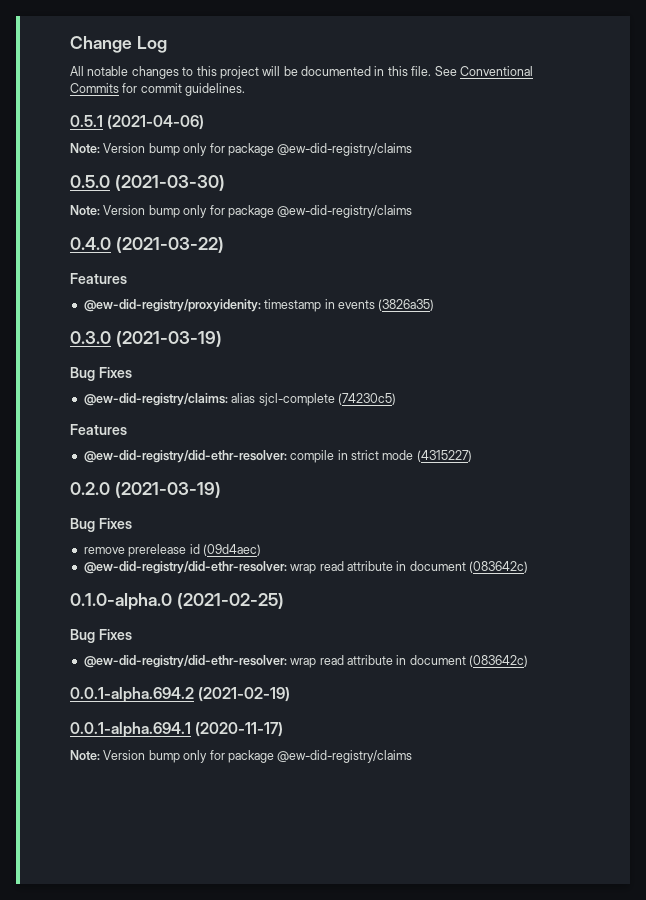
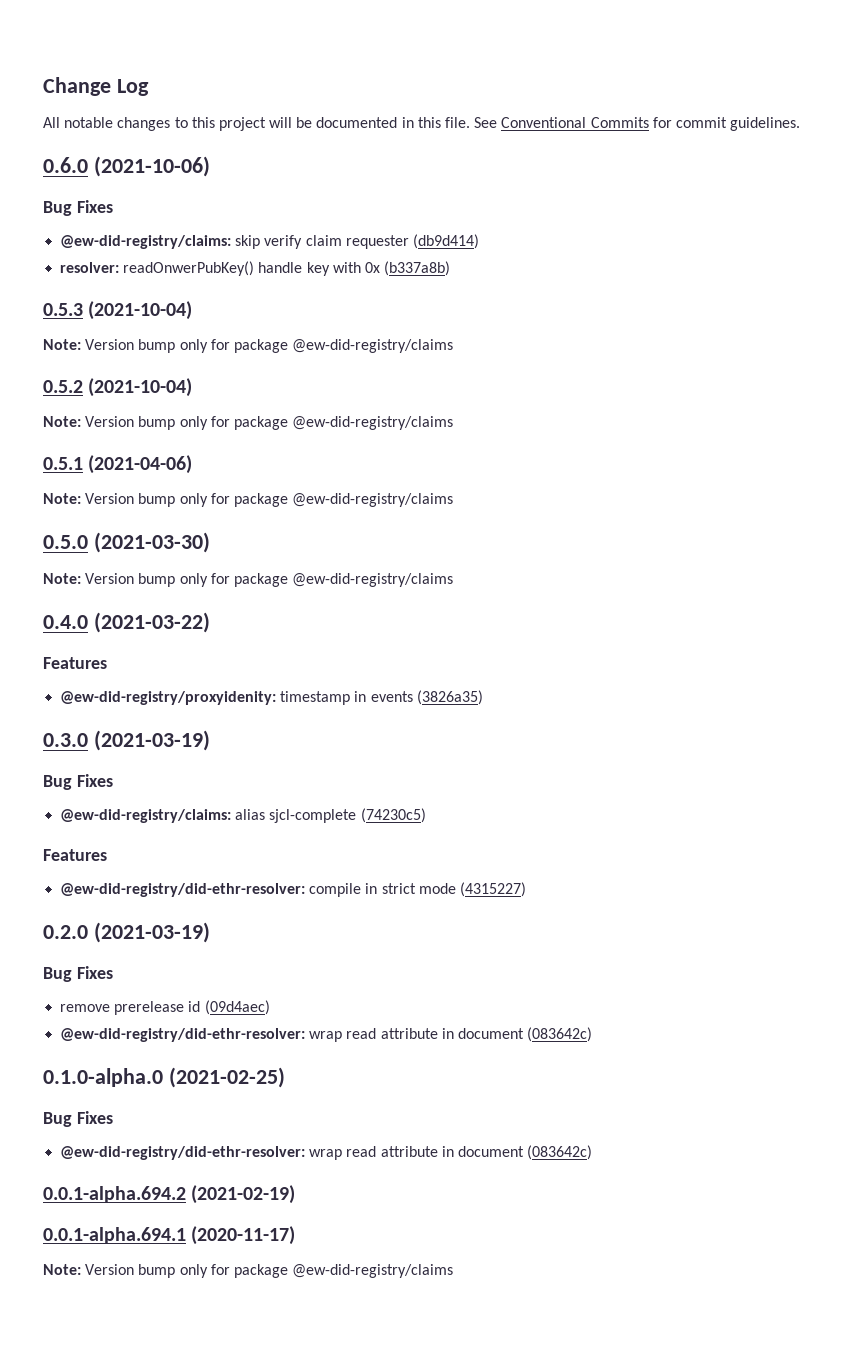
(246, 89) none -> [43,156,210,177] [43,200,113,216] [60,234,479,249] [60,261,451,276] [43,301,193,320] [43,339,454,353] [43,378,193,397] [43,416,454,430] // 0.6.0 (2021-10-06) // Bug Fixes // @ew-did-registry/claims: skip verify claim requester (db9d414) // resolver: readOnwerPubKey() handle key with 0x (b337a8b) // 0.5.3 (2021-10-04) // Note: Version bump only for package @ew-did-registry/claims // 0.5.2 (2021-10-04) // Note: Version bump only for package @ew-did-registry/claims

